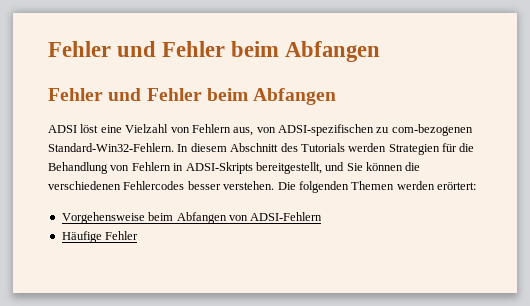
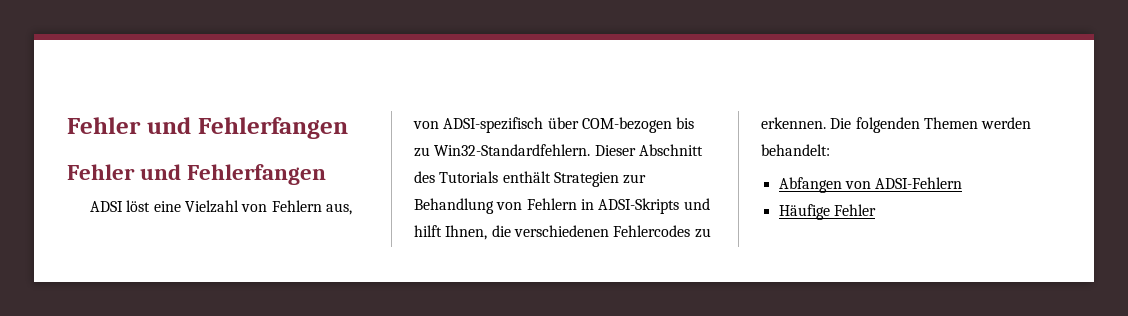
[48,41,381,62] [48,88,337,105] Fehler und Fehler beim Abfangen // Fehler und Fehler beim Abfangen -> [67,117,348,139] [67,164,327,185] Fehler und Fehlerfangen // Fehler und Fehlerfangen
[278,124,473,136] [48,143,475,155] ADSI-spezifischen zu com-bezogenen Standard-Win32-Fehlern. In diesem Abschnitt des Tutorials werden Strategien für die -> [443,117,695,133] [414,144,703,157] [414,171,647,187] ADSI-spezifisch über COM-bezogen bis zu Win32-Standardfehlern. Dieser Abschnitt des Tutorials enthält Strategien zur
[255,162,403,174] bereitgestellt, und Sie können -> [683,198,710,210] [414,225,488,240] und hilft Ihnen,
[187,181,275,190] besser verstehen. -> [694,228,711,238] [761,117,826,129] zu erkennen.
[437,182,476,190] [61,212,174,224] erörtert: // Vorgehensweise beim -> [761,144,830,156] behandelt: //

